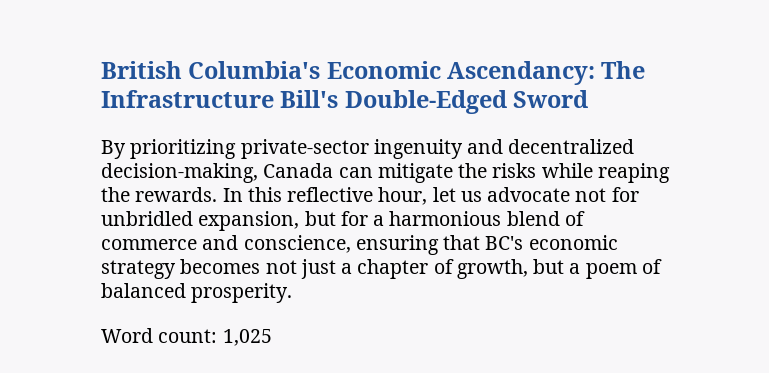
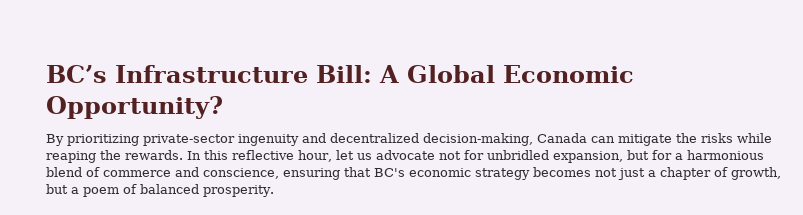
[101,61,646,85] [101,90,589,114] British Columbia's Economic Ascendancy: The Infrastructure Bill's Double-Edged Sword -> [46,65,634,83] [46,96,223,119] BC’s Infrastructure Bill: A Global Economic Opportunity?
[101,328,272,346] // Word count: 1,025 -> (274, 191) none

